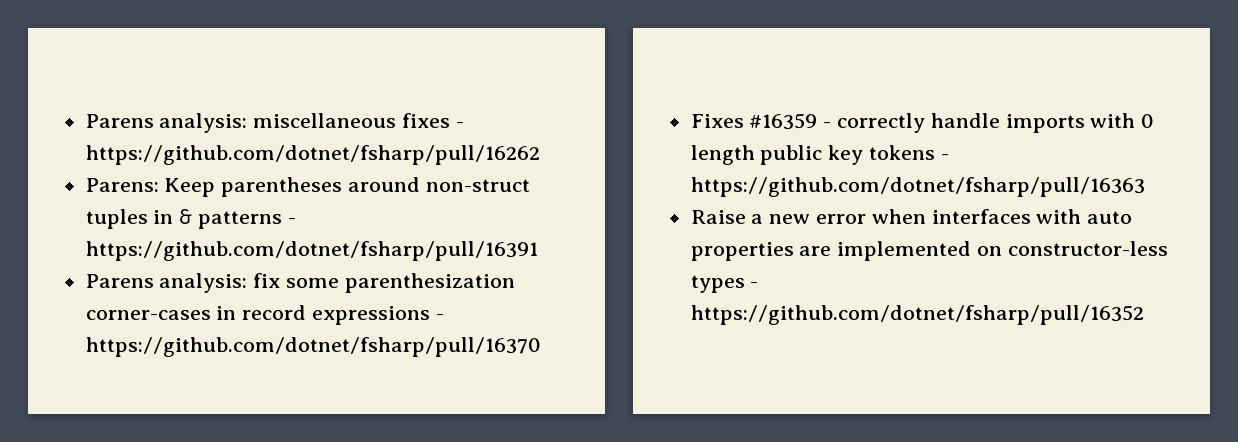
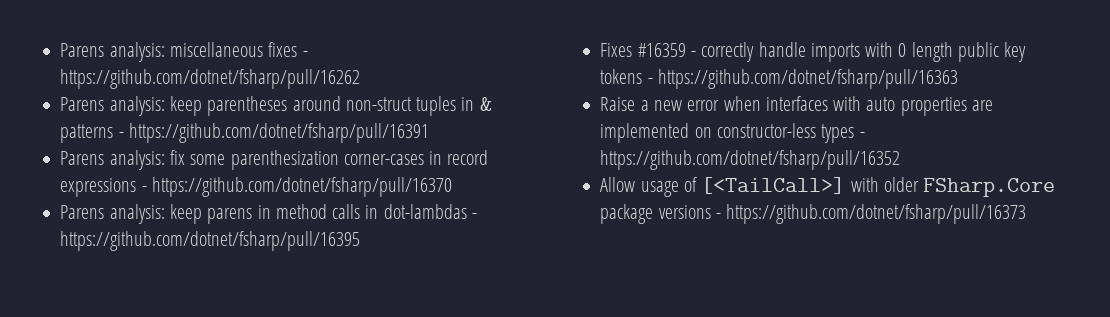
[85,178,216,197] Parens: Keep -> [60,96,202,116] Parens analysis: keep
(541, 347) none -> [60,204,477,224] [60,231,361,251] // Parens analysis: keep parens in method calls in dot-lambdas - https://github.com/dotnet/fsharp/pull/16395
(1144, 315) none -> [600,177,1056,197] [600,204,1027,224] // Allow usage of [<TailCall>] with older FSharp.Core package versions - https://github.com/dotnet/fsharp/pull/16373

